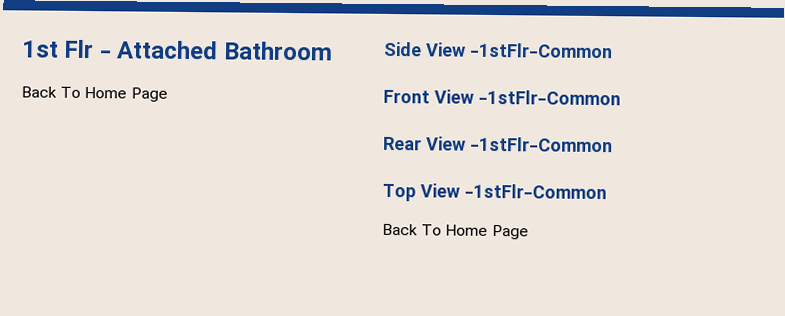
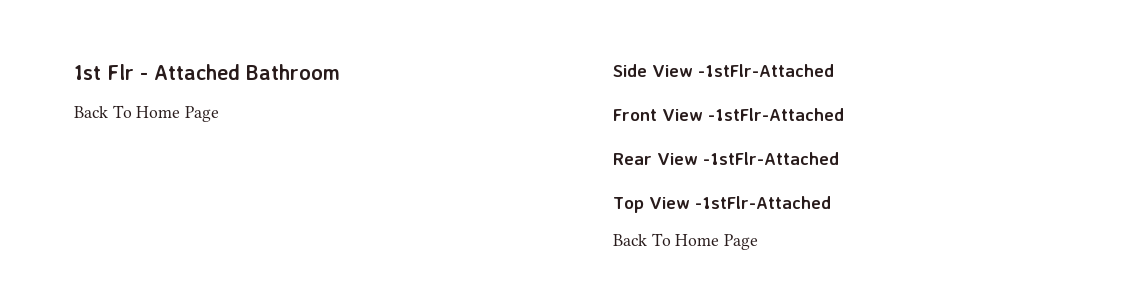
[469,42,613,59] -1stFlr-Common -> [698,64,834,77] -1stFlr-Attached
[478,89,621,106] -1stFlr-Common -> [708,108,844,121] -1stFlr-Attached
[470,136,613,153] -1stFlr-Common -> [703,152,839,165] -1stFlr-Attached
[464,183,607,200] -1stFlr-Common -> [694,196,831,209] -1stFlr-Attached

